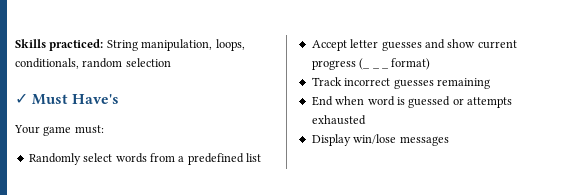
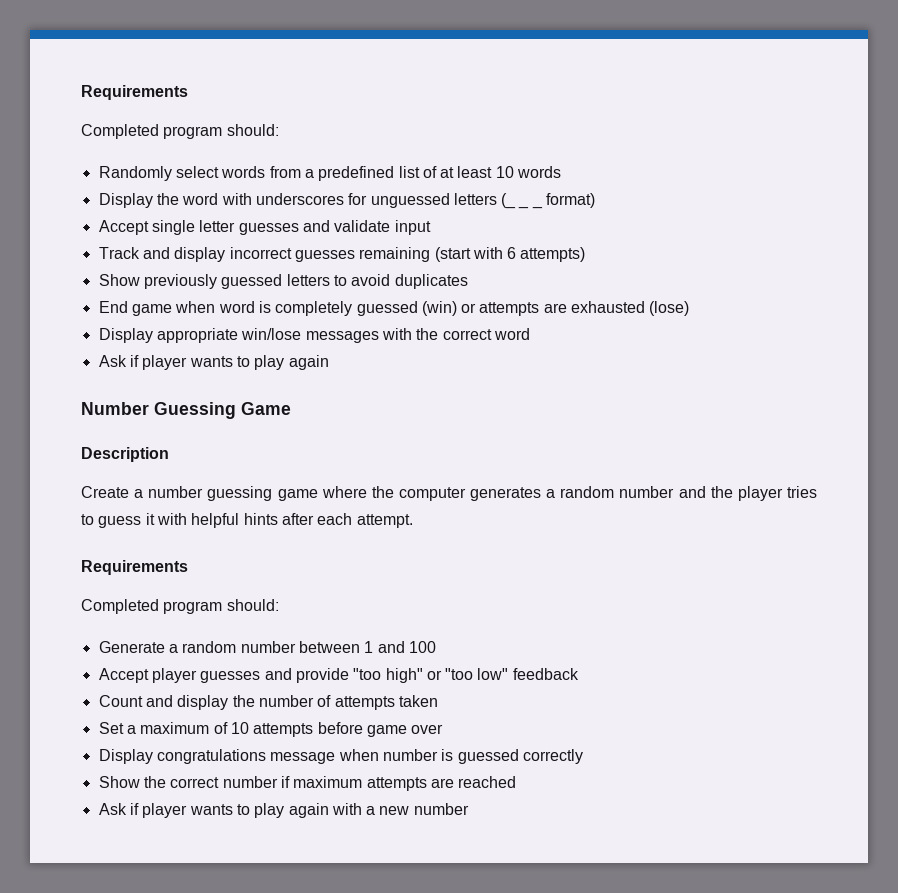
[15,39,245,51] [15,58,171,69] [15,93,120,105] [14,125,104,136] Skills practiced: String manipulation, loops, conditionals, random selection // ✓ Must Have's // Your game must: -> [81,85,188,100] [81,124,279,139] Requirements // Completed program should:
[311,39,517,51] [311,58,431,70] // Accept letter guesses and show current progress (_ _ _ format) -> [422,166,562,178] [98,193,596,209] [98,220,431,235] of at least 10 words // Display the word with underscores for unguessed letters (_ _ _ format) // Accept single letter guesses and validate input
(342, 81) none -> [142,247,226,262] and display
(490, 83) none -> [434,247,586,262] [98,274,468,289] (start with 6 attempts) // Show previously guessed letters to avoid duplicates
(333, 101) none -> [131,304,172,316] game
[408,96,451,108] guessed -> [275,301,457,316] completely guessed (win)
(512, 102) none -> [543,303,567,313] are
[311,134,351,146] // Display -> [649,301,690,316] [98,328,238,343] (lose) // Display appropriate
(449, 141) none -> [381,328,530,340] [98,355,329,370] [81,402,291,419] [81,447,169,462] [81,486,817,501] [81,513,413,528] [81,560,188,575] [81,599,279,614] [98,641,436,653] [98,668,579,683] [98,695,438,710] [98,722,444,737] [98,749,583,764] [98,776,517,791] [98,803,469,818] with the correct word // Ask if player wants to play again // Number Guessing Game // Description // Create a number guessing game where the computer generates a random number and the player tries to guess it with helpful hints after each attempt. // Requirements // Completed program should: // Generate a random number between 1 and 100 // Accept player guesses and provide "too high" or "too low" feedback // Count and display the number of attempts taken // Set a maximum of 10 attempts before game over // Display congratulations message when number is guessed correctly // Show the correct number if maximum attempts are reached // Ask if player wants to play again with a new number

